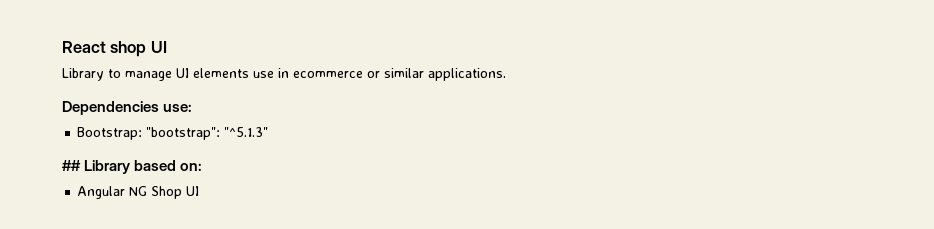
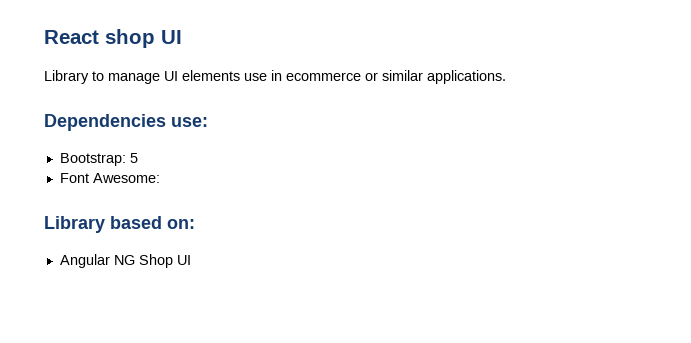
[146,127,269,140] [62,160,81,171] "bootstrap": "^5.1.3" // ## -> [129,153,138,163] [59,173,160,183] 5 // Font Awesome: //

